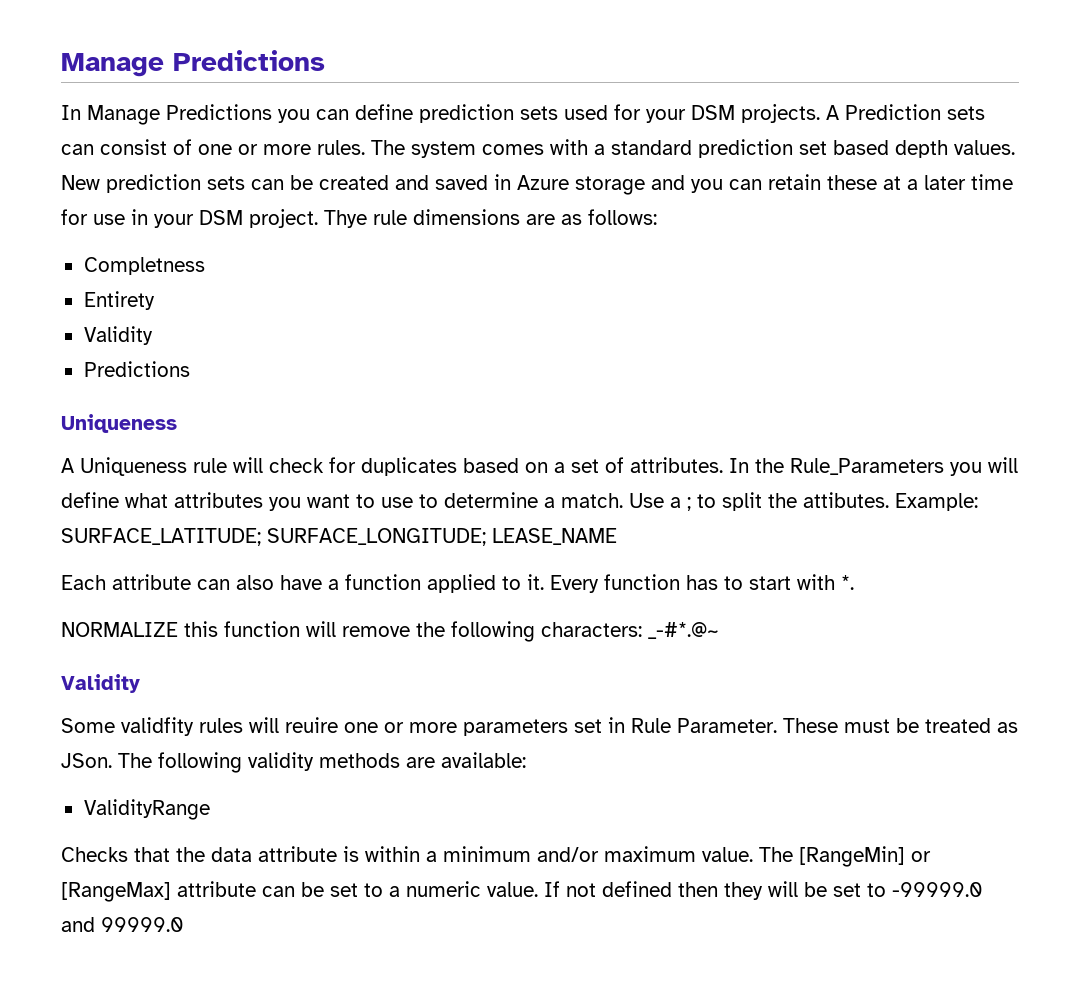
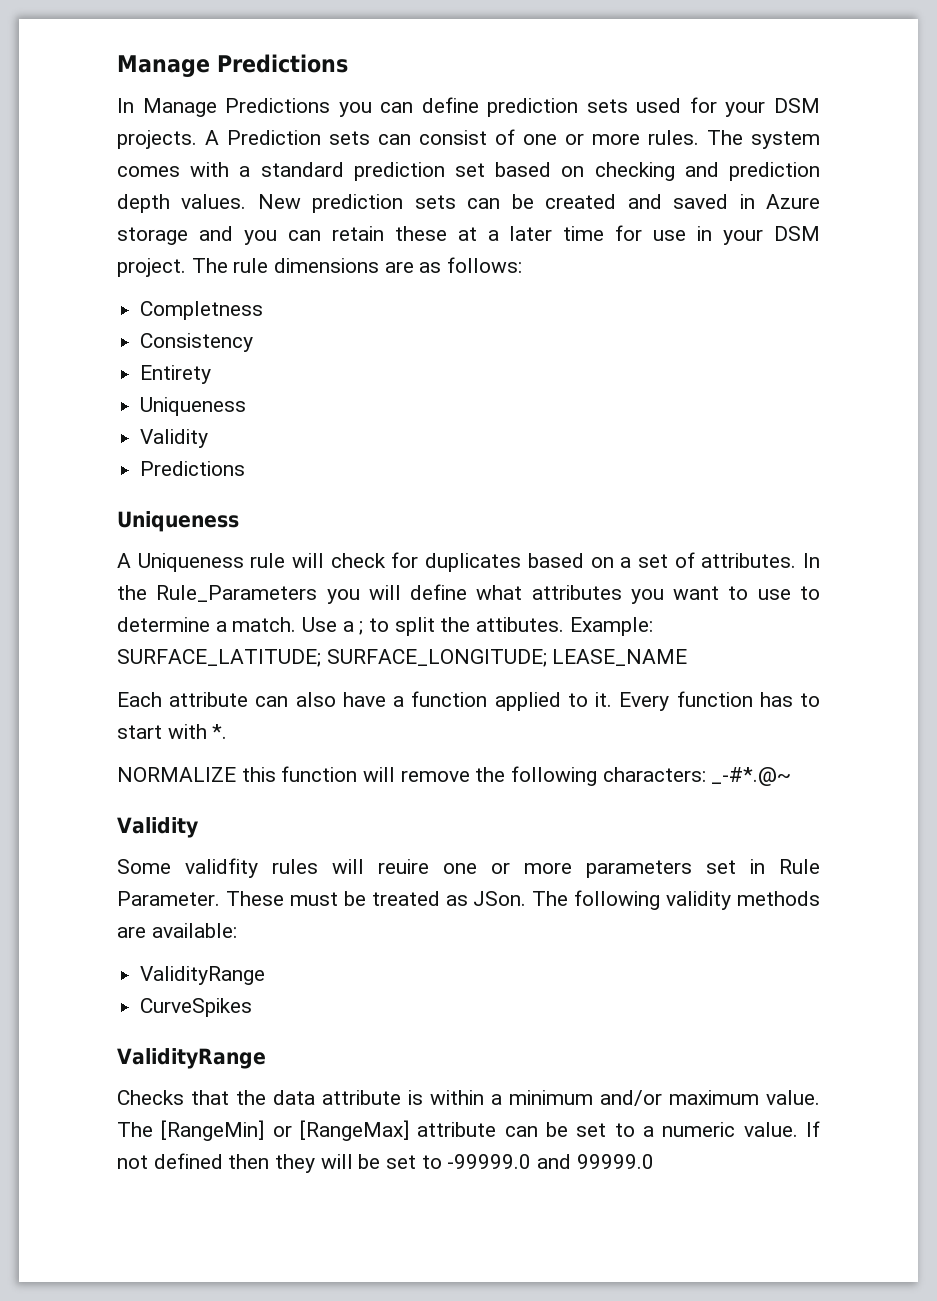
(889, 147) none -> [561,162,820,181] on checking and prediction
[324,210,367,228] Thye -> [191,258,228,273] The
(205, 266) none -> [140,333,254,352] // Consistency
(155, 300) none -> [140,397,247,416] // Uniqueness
(210, 809) none -> [140,998,253,1017] [117,1048,266,1069] // CurveSpikes // ValidityRange

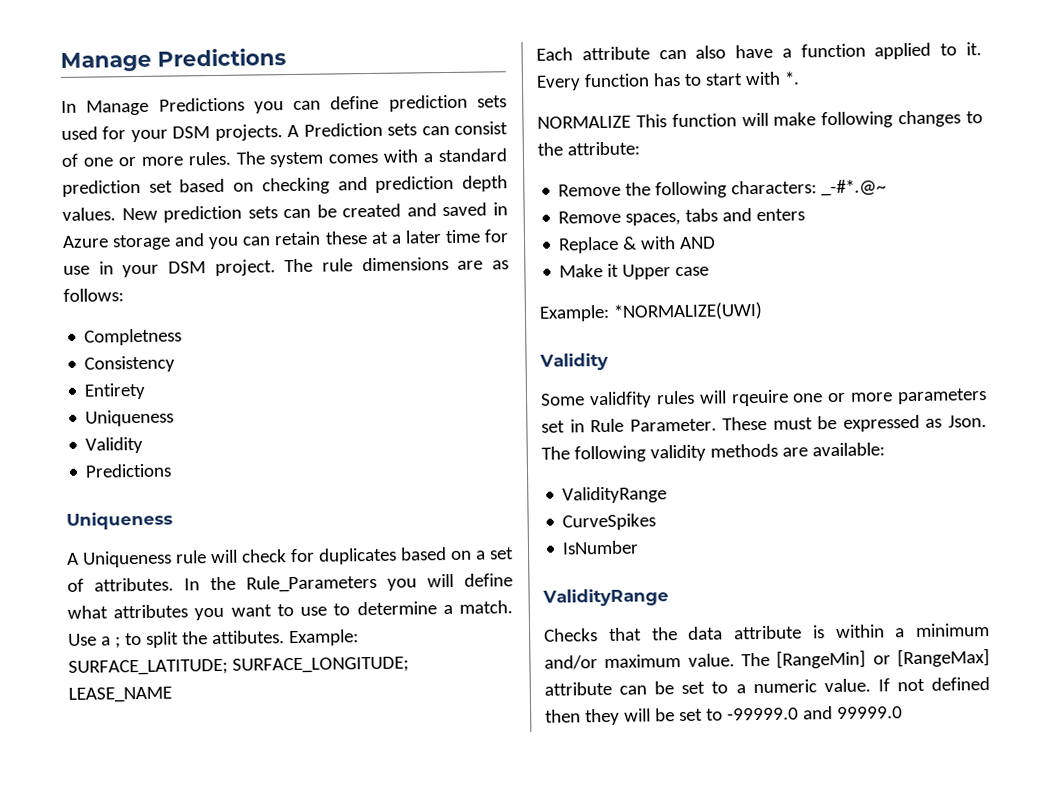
[241,767,276,782] this -> [635,114,667,128] This
[400,766,792,786] remove the following characters: _-#*.@~ -> [773,110,983,129] [537,141,640,156] [558,179,887,199] [558,208,806,226] [558,236,717,254] [559,263,710,280] [539,301,763,322] make following changes to the attribute: // Remove the following characters: _-#*.@~ // Remove spaces, tabs and enters // Replace & with AND // Make it Upper case // Example: *NORMALIZE(UWI)
[378,859,429,874] reuire -> [730,389,789,407] rqeuire
[371,891,527,906] treated as JSon. -> [842,414,987,432] expressed as Json.
(253, 1007) none -> [562,540,640,555] // IsNumber

